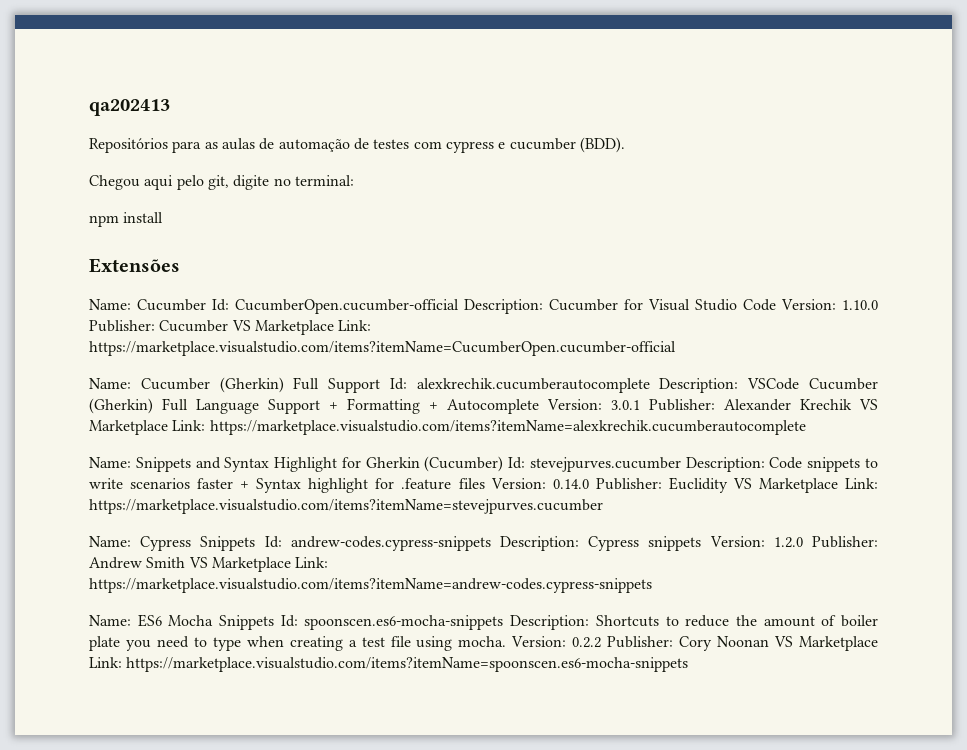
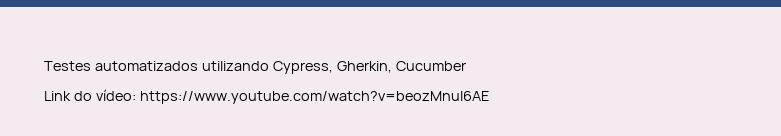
[89,99,170,116] [89,137,625,153] [89,175,354,190] [89,212,164,227] [89,258,180,273] [89,299,878,314] [89,320,372,335] [89,341,676,356] [89,377,879,393] [89,398,878,414] [89,420,806,435] [89,456,878,472] [89,477,879,493] [89,499,603,514] [89,536,879,551] [89,557,329,572] [89,578,652,593] [89,614,879,630] [89,636,879,651] [89,657,689,672] qa202413 // Repositórios para as aulas de automação de testes com cypress e cucumber (BDD). // Chegou aqui pelo git, digite no terminal: // npm install // Extensões // Name: Cucumber Id: CucumberOpen.cucumber-official Description: Cucumber for Visual Studio Code Version: 1.10.0 Publisher: Cucumber VS Marketplace Link: https://marketplace.visualstudio.com/items?itemName=CucumberOpen.cucumber-official // Name: Cucumber (Gherkin) Full Support Id: alexkrechik.cucumberautocomplete Description: VSCode Cucumber (Gherkin) Full Language Support + Formatting + Autocomplete Version: 3.0.1 Publisher: Alexander Krechik VS Marketplace Link: https://marketplace.visualstudio.com/items?itemName=alexkrechik.cucumberautocomplete // Name: Snippets and Syntax Highlight for Gherkin (Cucumber) Id: stevejpurves.cucumber Description: Code snippets to write scenarios faster + Syntax highlight for .feature files Version: 0.14.0 Publisher: Euclidity VS Marketplace Link: https://marketplace.visualstudio.com/items?itemName=stevejpurves.cucumber // Name: Cypress Snippets Id: andrew-codes.cypress-snippets Description: Cypress snippets Version: 1.2.0 Publisher: Andrew Smith VS Marketplace Link: https://marketplace.visualstudio.com/items?itemName=andrew-codes.cypress-snippets // Name: ES6 Mocha Snippets Id: spoonscen.es6-mocha-snippets Description: Shortcuts to reduce the amount of boiler plate you need to type when creating a test file using mocha. Version: 0.2.2 Publisher: Cory Noonan VS Marketplace Link: https://marketplace.visualstudio.com/items?itemName=spoonscen.es6-mocha-snippets -> [44,61,466,74] [44,89,489,104] Testes automatizados utilizando Cypress, Gherkin, Cucumber // Link do vídeo: https://www.youtube.com/watch?v=beozMnuI6AE

